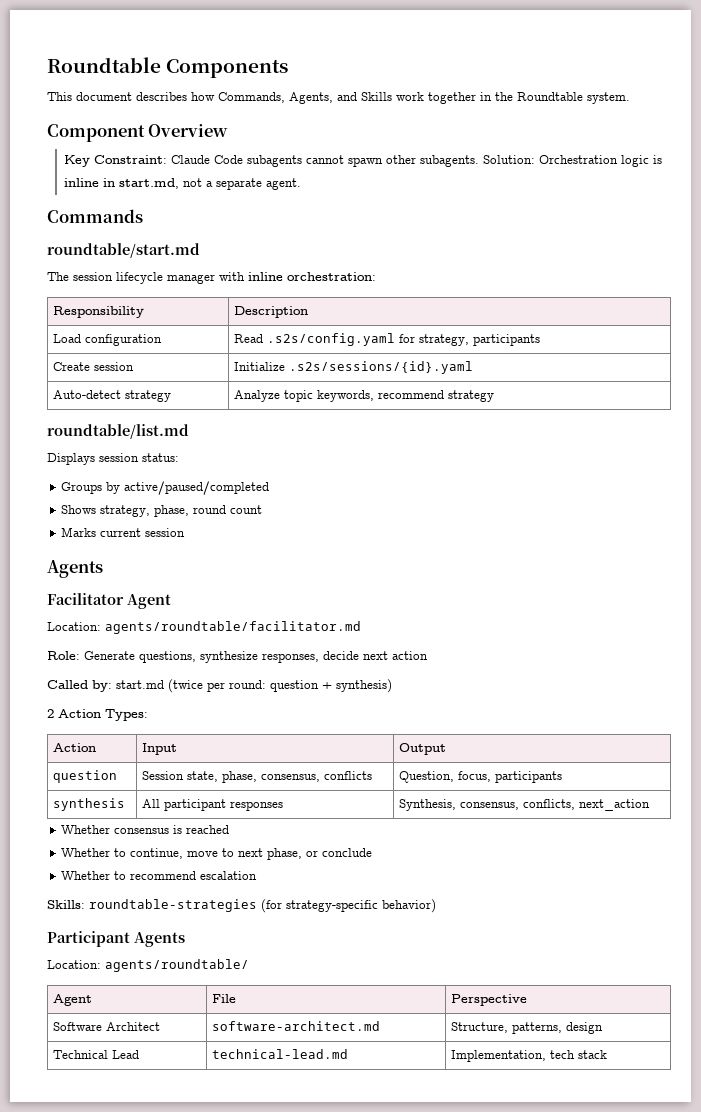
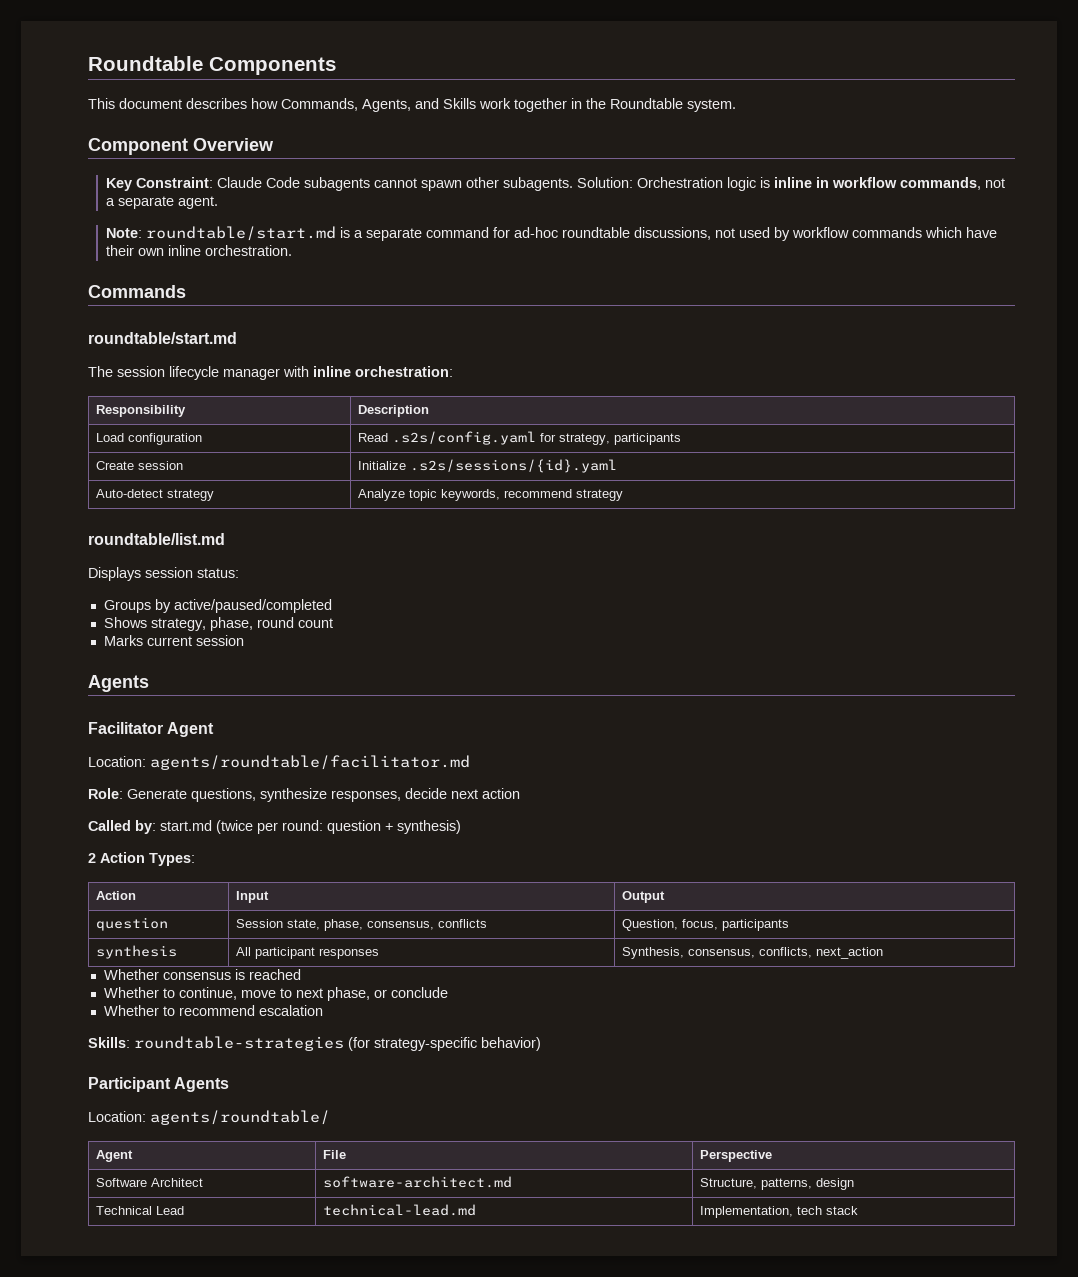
[118,178,179,189] start.md, -> [832,177,982,190] workflow commands,
(301, 184) none -> [106,226,998,241] [106,245,293,256] // Note: roundtable/start.md is a separate command for ad-hoc roundtable discussions, not used by workflow commands which have their own inline orchestration.

